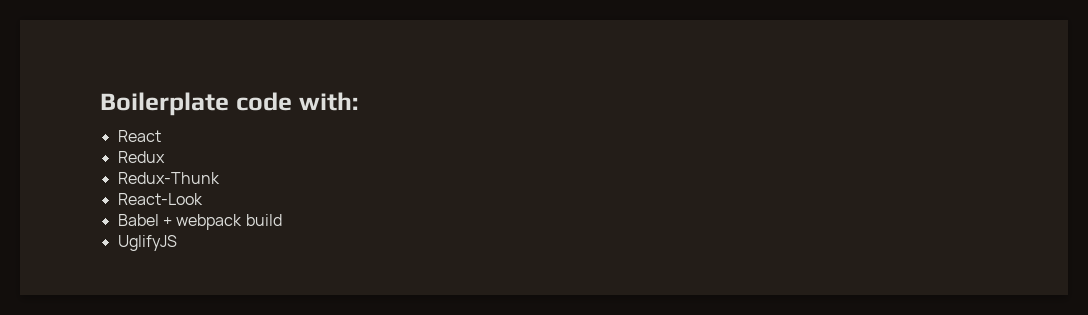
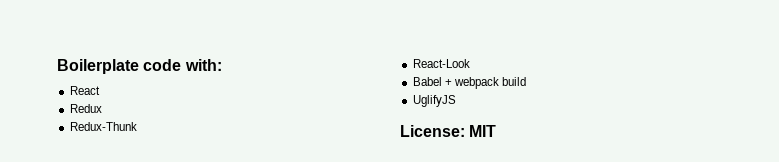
(177, 243) none -> [400,125,497,137] // License: MIT

